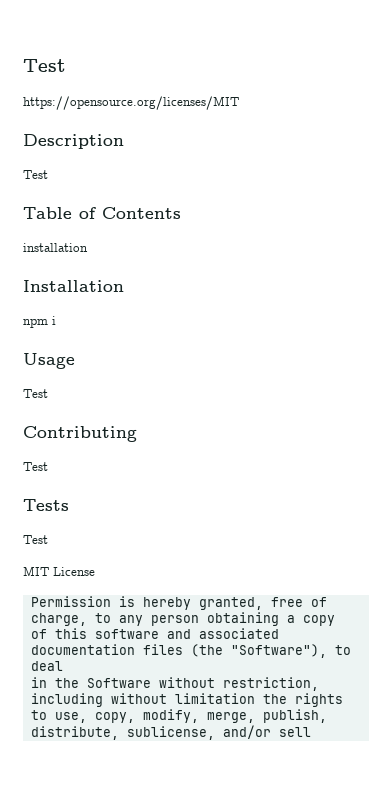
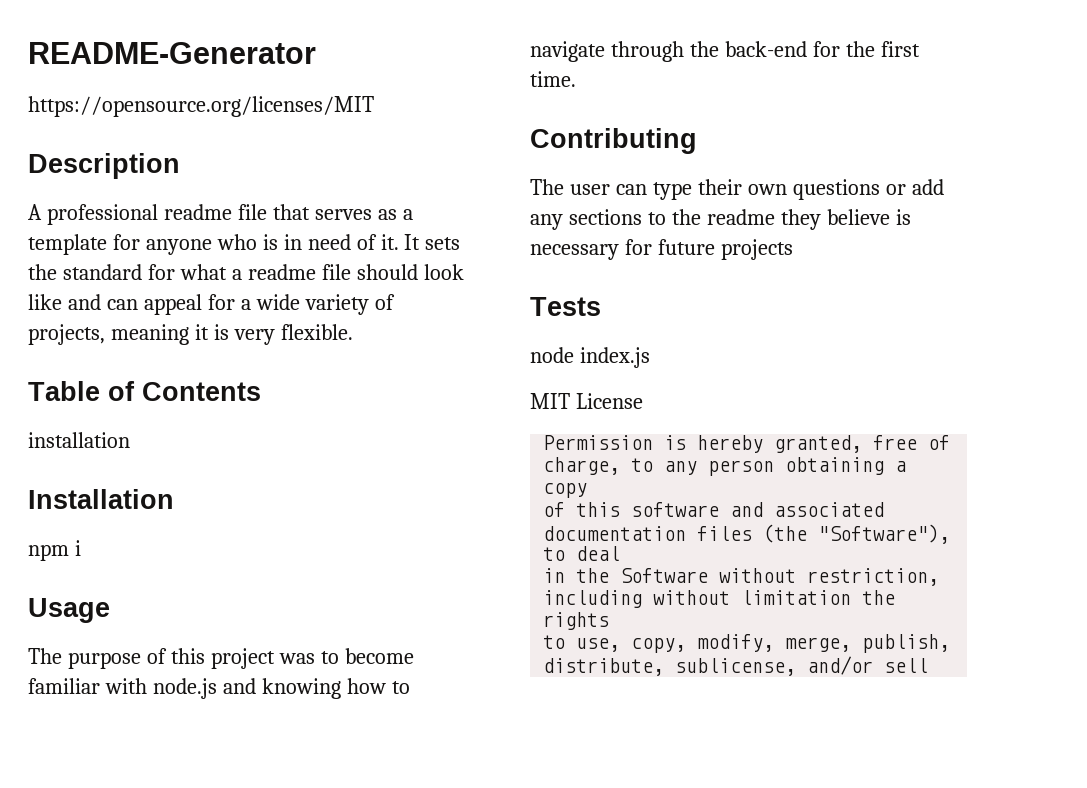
[23,59,66,72] Test -> [28,42,316,64] README-Generator
[23,170,48,179] Test -> [28,204,413,225] [28,234,461,255] [28,264,464,280] [28,294,395,315] [28,324,353,345] A professional readme file that serves as a template for anyone who is in need of it. It sets the standard for what a readme file should look like and can appeal for a wide variety of projects, meaning it is very flexible.
[23,389,48,398] [23,426,137,442] [23,462,48,471] Test // Contributing // Test -> [28,648,414,669] [28,678,410,699] [530,41,920,62] [530,71,576,87] [530,128,697,154] [530,179,944,200] [530,209,911,230] [530,239,793,260] The purpose of this project was to become familiar with node.js and knowing how to navigate through the back-end for the first time. // Contributing // The user can type their own questions or add any sections to the readme they believe is necessary for future projects
[23,535,48,544] Test -> [530,347,650,368] node index.js

